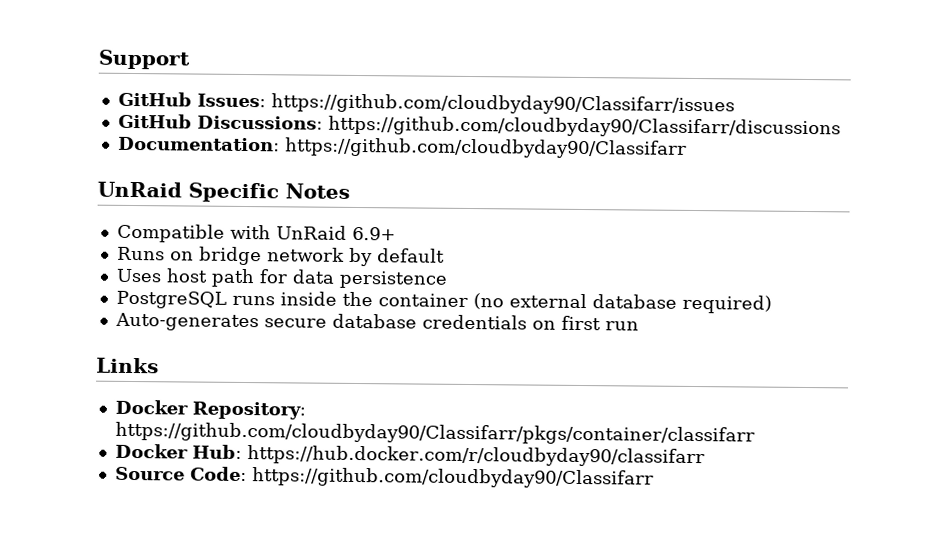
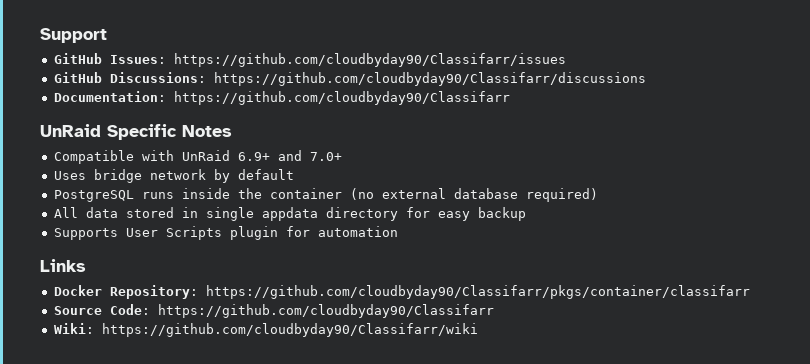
[116,246,194,261] // Runs on -> [277,150,342,161] [53,171,86,180] and 7.0+ // Uses
[115,268,448,289] // Uses host path for data persistence -> (294, 174) none
[114,312,639,332] Auto-generates secure database credentials on first run -> [53,207,526,221] [53,226,398,240] All data stored in single appdata directory for easy backup // Supports User Scripts plugin for automation
[114,443,705,468] // Docker Hub: https://hub.docker.com/r/cloudbyday90/classifarr -> (750, 292) none
(654, 478) none -> [53,323,478,337] // Wiki: https://github.com/cloudbyday90/Classifarr/wiki

